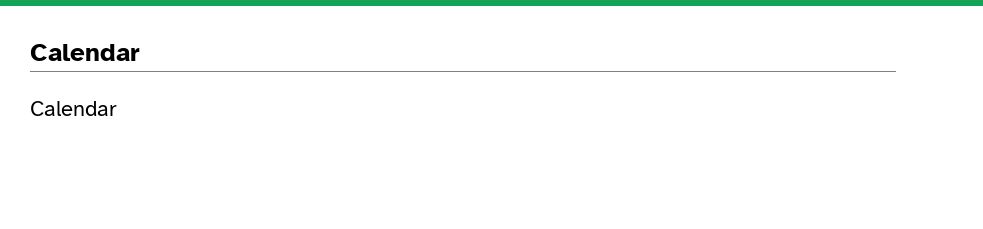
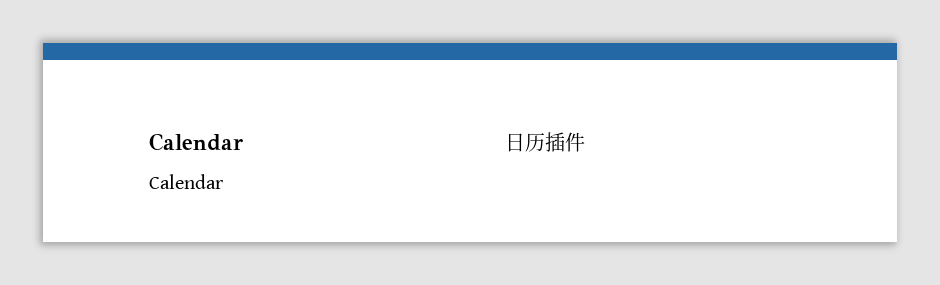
(117, 108) none -> [505,132,585,152] // 日历插件

